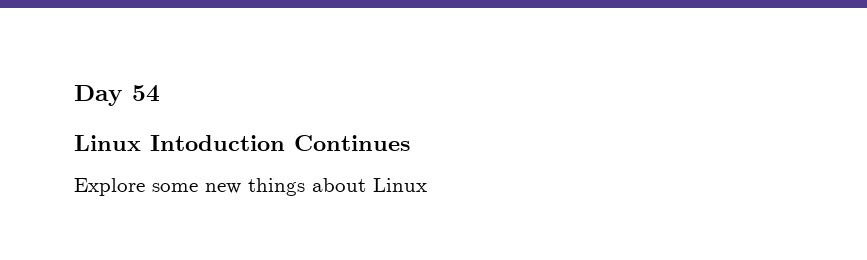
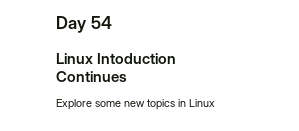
[248,178,366,196] things about -> [147,99,186,110] topics in

